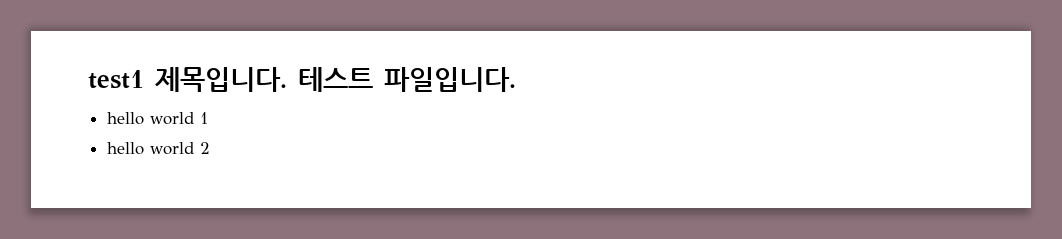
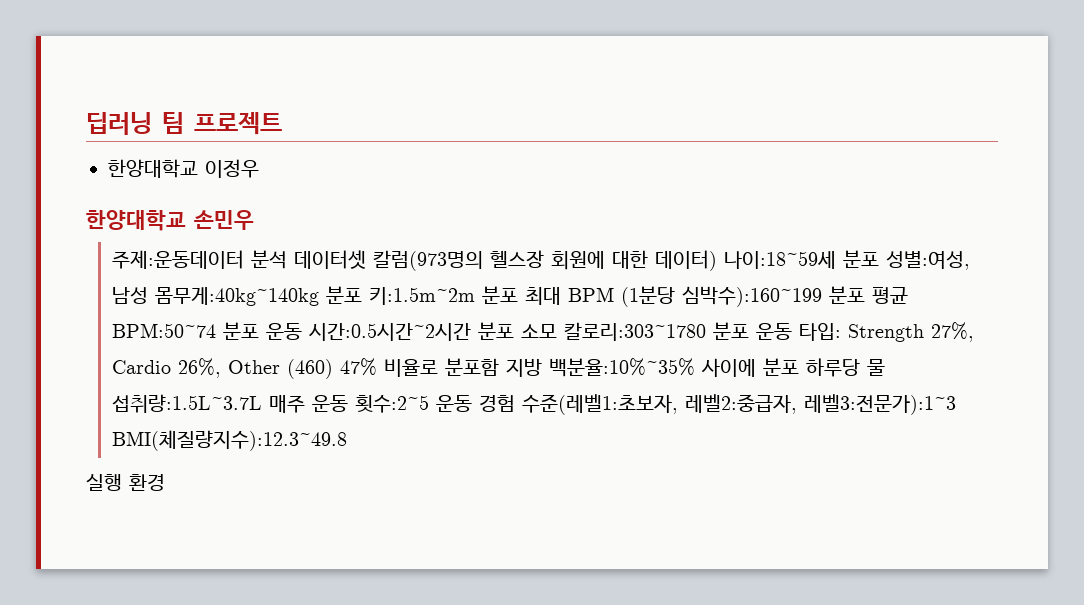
[88,67,516,92] [106,112,208,125] [106,142,210,155] test1 제목입니다. 테스트 파일입니다. // hello world 1 // hello world 2 -> [86,112,282,135] [108,159,259,178] [86,210,254,231] [112,250,971,271] [112,286,909,307] [112,322,975,342] [112,358,886,379] [112,394,957,415] [112,430,348,451] [86,473,165,491] 딥러닝 팀 프로젝트 // 한양대학교 이정우 // 한양대학교 손민우 // 주제:운동데이터 분석 데이터셋 칼럼(973명의 헬스장 회원에 대한 데이터) 나이:18~59세 분포 성별:여성, 남성 몸무게:40kg~140kg 분포 키:1.5m~2m 분포 최대 BPM (1분당 심박수):160~199 분포 평균 BPM:50~74 분포 운동 시간:0.5시간~2시간 분포 소모 칼로리:303~1780 분포 운동 타입: Strength 27%, Cardio 26%, Other (460) 47% 비율로 분포함 지방 백분율:10%~35% 사이에 분포 하루당 물 섭취량:1.5L~3.7L 매주 운동 횟수:2~5 운동 경험 수준(레벨1:초보자, 레벨2:중급자, 레벨3:전문가):1~3 BMI(체질량지수):12.3~49.8 // 실행 환경

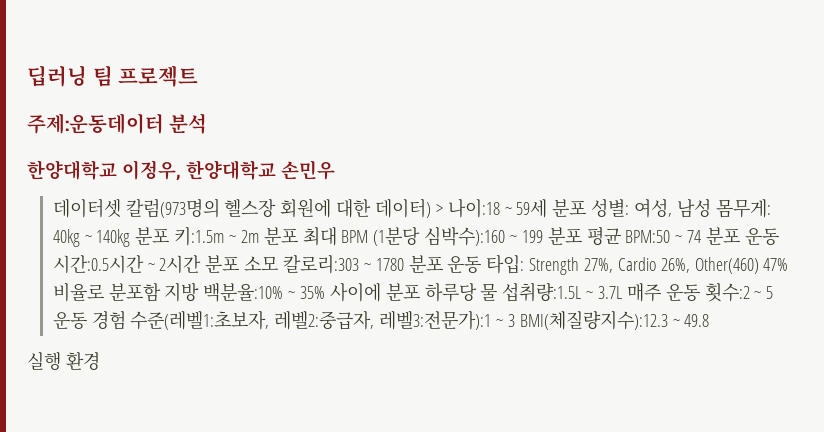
[108,159,259,178] // 한양대학교 이정우 // -> [27,113,208,134] [27,160,181,181] // 주제:운동데이터 분석 // 한양대학교 이정우,
[112,250,288,269] 주제:운동데이터 분석 -> (335, 170) none
[724,250,971,270] [112,286,909,307] [112,322,707,341] 나이:18~59세 분포 성별:여성, 남성 몸무게:40kg~140kg 분포 키:1.5m~2m 분포 최대 BPM (1분당 심박수):160~199 분포 평균 BPM:50~74 분포 운동 시간:0.5시간~2시간 분포 소모 칼로리:303~1780 -> [435,199,771,218] [52,226,779,247] [52,255,404,274] > 나이:18 ~ 59세 분포 성별: 여성, 남성 몸무게: 40kg ~ 140kg 분포 키:1.5m ~ 2m 분포 최대 BPM (1분당 심박수):160 ~ 199 분포 평균 BPM:50 ~ 74 분포 운동 시간:0.5시간 ~ 2시간 분포 소모 칼로리:303 ~ 1780
[228,359,334,379] Other (460) -> [694,257,759,274] Other(460)
[549,358,696,377] 백분율:10%~35% -> [203,283,325,302] 백분율:10% ~ 35%
[112,394,957,415] [112,430,348,451] 섭취량:1.5L~3.7L 매주 운동 횟수:2~5 운동 경험 수준(레벨1:초보자, 레벨2:중급자, 레벨3:전문가):1~3 BMI(체질량지수):12.3~49.8 -> [502,282,774,302] [52,310,710,330] 섭취량:1.5L ~ 3.7L 매주 운동 횟수:2 ~ 5 운동 경험 수준(레벨1:초보자, 레벨2:중급자, 레벨3:전문가):1 ~ 3 BMI(체질량지수):12.3 ~ 49.8

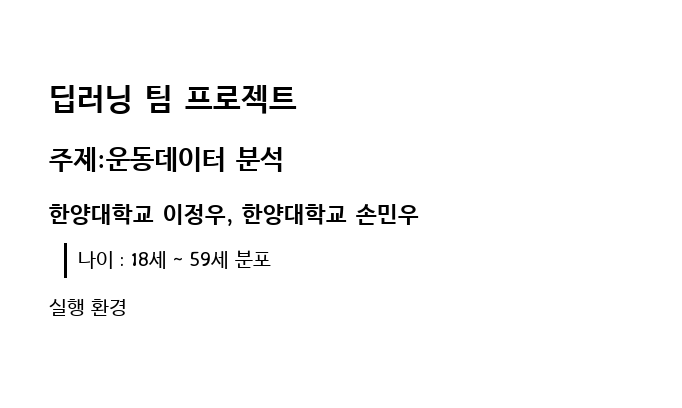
[52,198,771,218] [52,226,779,247] [52,254,789,275] [52,282,774,302] [52,310,710,330] 데이터셋 칼럼(973명의 헬스장 회원에 대한 데이터) > 나이:18 ~ 59세 분포 성별: 여성, 남성 몸무게: 40kg ~ 140kg 분포 키:1.5m ~ 2m 분포 최대 BPM (1분당 심박수):160 ~ 199 분포 평균 BPM:50 ~ 74 분포 운동 시간:0.5시간 ~ 2시간 분포 소모 칼로리:303 ~ 1780 분포 운동 타입: Strength 27%, Cardio 26%, Other(460) 47% 비율로 분포함 지방 백분율:10% ~ 35% 사이에 분포 하루당 물 섭취량:1.5L ~ 3.7L 매주 운동 횟수:2 ~ 5 운동 경험 수준(레벨1:초보자, 레벨2:중급자, 레벨3:전문가):1 ~ 3 BMI(체질량지수):12.3 ~ 49.8 -> [77,250,271,269] 나이 : 18세 ~ 59세 분포

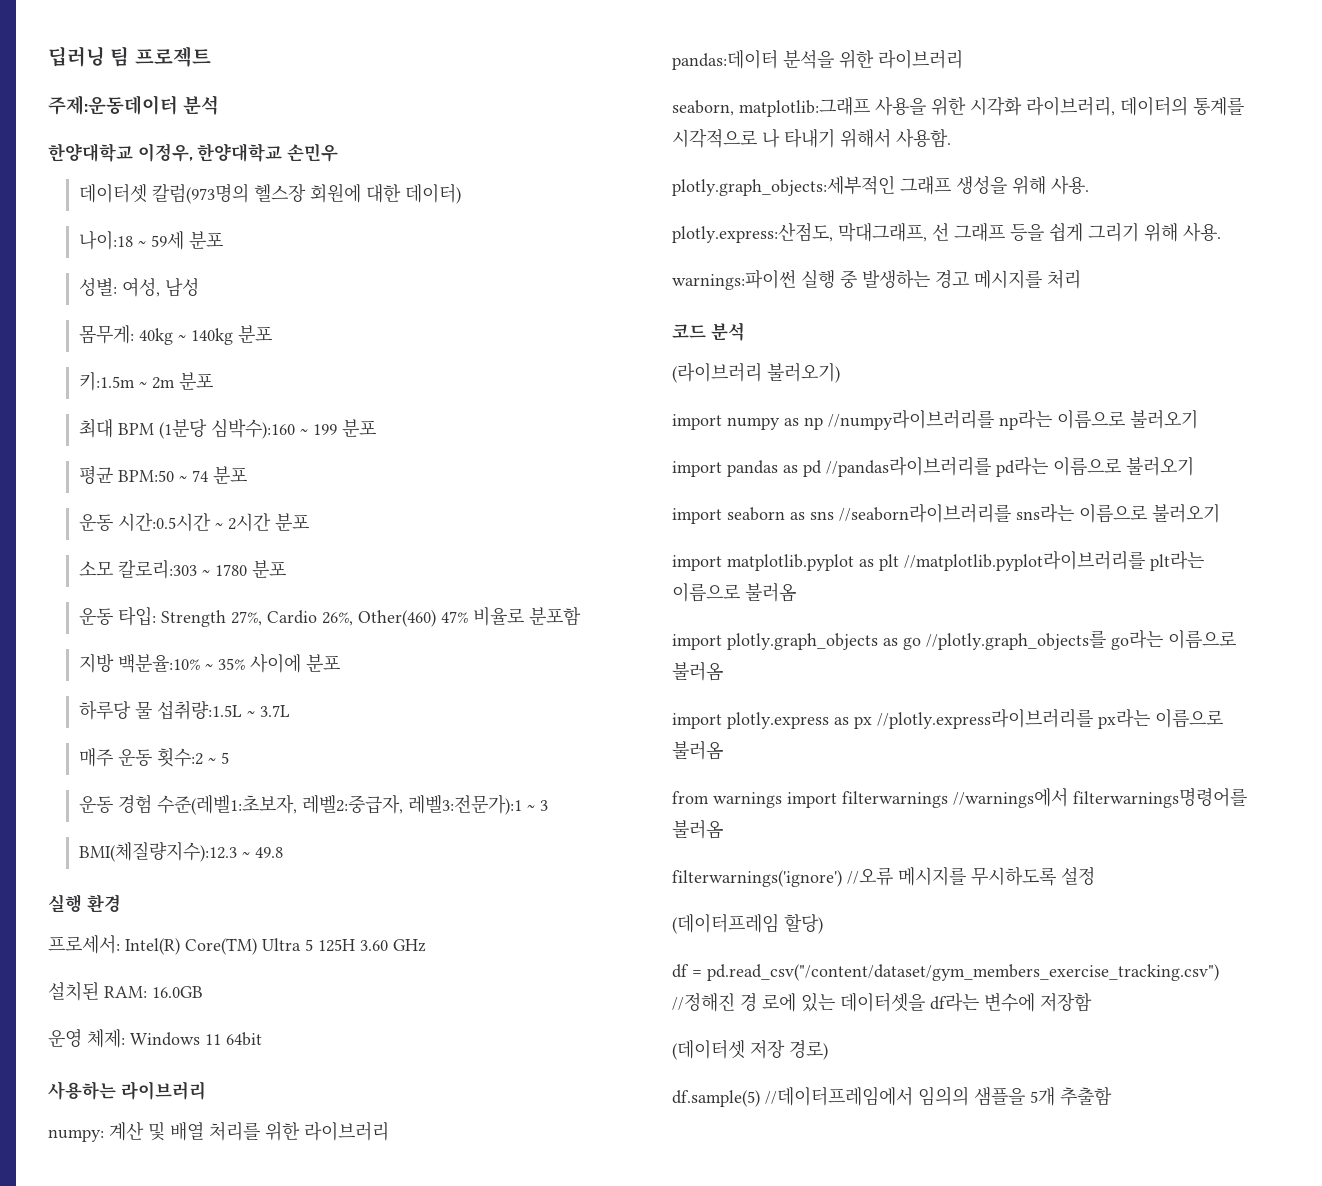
[77,250,271,269] [49,298,127,316] 나이 : 18세 ~ 59세 분포 // 실행 환경 -> [78,183,461,204] [78,231,223,250] [78,278,199,297] [78,325,272,345] [78,372,213,391] [78,419,376,439] [78,465,247,485] [78,513,309,531] [78,560,286,579] [78,606,581,627] [78,653,340,673] [78,700,290,720] [78,748,229,767] [78,794,548,815] [78,841,283,862] [48,894,121,913] [48,935,426,955] [48,982,203,1001] [48,1029,262,1048] [48,1081,206,1100] [48,1121,389,1142] [672,49,963,70] [672,96,1244,117] [672,128,951,148] [672,175,1089,196] [672,223,1221,243] [672,269,1081,290] [672,322,745,341] [672,363,840,383] [672,410,1198,430] [672,457,1194,477] [672,504,1220,524] [672,551,1204,571] [672,583,796,602] [672,630,1236,650] [672,662,723,681] [672,709,1223,729] [672,741,723,760] [672,787,1247,808] [672,820,723,839] [672,866,1095,887] [672,913,823,934] [672,964,1219,981] [672,992,1092,1012] [672,1039,828,1060] [672,1086,1112,1107] 데이터셋 칼럼(973명의 헬스장 회원에 대한 데이터) // 나이:18 ~ 59세 분포 // 성별: 여성, 남성 // 몸무게: 40kg ~ 140kg 분포 // 키:1.5m ~ 2m 분포 // 최대 BPM (1분당 심박수):160 ~ 199 분포 // 평균 BPM:50 ~ 74 분포 // 운동 시간:0.5시간 ~ 2시간 분포 // 소모 칼로리:303 ~ 1780 분포 // 운동 타입: Strength 27%, Cardio 26%, Other(460) 47% 비율로 분포함 // 지방 백분율:10% ~ 35% 사이에 분포 // 하루당 물 섭취량:1.5L ~ 3.7L // 매주 운동 횟수:2 ~ 5 // 운동 경험 수준(레벨1:초보자, 레벨2:중급자, 레벨3:전문가):1 ~ 3 // BMI(체질량지수):12.3 ~ 49.8 // 실행 환경 // 프로세서: Intel(R) Core(TM) Ultra 5 125H 3.60 GHz // 설치된 RAM: 16.0GB // 운영 체제: Windows 11 64bit // 사용하는 라이브러리 // numpy: 계산 및 배열 처리를 위한 라이브러리 // pandas:데이터 분석을 위한 라이브러리 // seaborn, matplotlib:그래프 사용을 위한 시각화 라이브러리, 데이터의 통계를 시각적으로 나 타내기 위해서 사용함. // plotly.graph_objects:세부적인 그래프 생성을 위해 사용. // plotly.express:산점도, 막대그래프, 선 그래프 등을 쉽게 그리기 위해 사용. // warnings:파이썬 실행 중 발생하는 경고 메시지를 처리 // 코드 분석 // (라이브러리 불러오기) // import numpy as np //numpy라이브러리를 np라는 이름으로 불러오기 // import pandas as pd //pandas라이브러리를 pd라는 이름으로 불러오기 // import seaborn as sns //seaborn라이브러리를 sns라는 이름으로 불러오기 // import matplotlib.pyplot as plt //matplotlib.pyplot라이브러리를 plt라는 이름으로 불러옴 // import plotly.graph_objects as go //plotly.graph_objects를 go라는 이름으로 불러옴 // import plotly.express as px //plotly.express라이브러리를 px라는 이름으로 불러옴 // from warnings import filterwarnings //warnings에서 filterwarnings명령어를 불러옴 // filterwarnings('ignore') //오류 메시지를 무시하도록 설정 // (데이터프레임 할당) // df = pd.read_csv("/content/dataset/gym_members_exercise_tracking.csv") //정해진 경 로에 있는 데이터셋을 df라는 변수에 저장함 // (데이터셋 저장 경로) // df.sample(5) //데이터프레임에서 임의의 샘플을 5개 추출함

